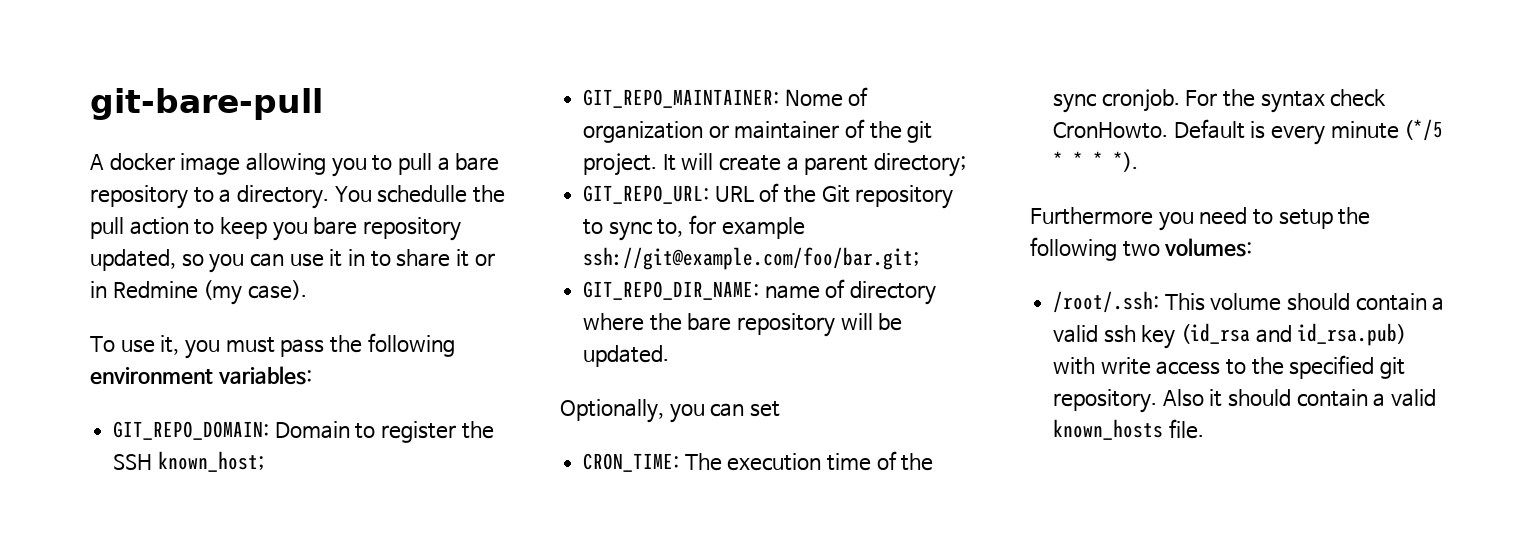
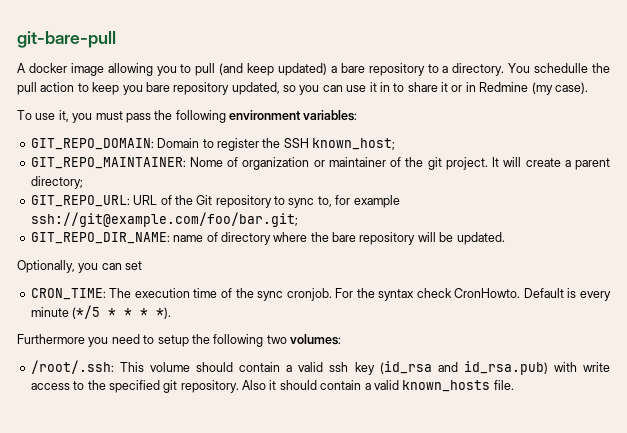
(433, 164) none -> [219,63,327,76] (and keep updated)

